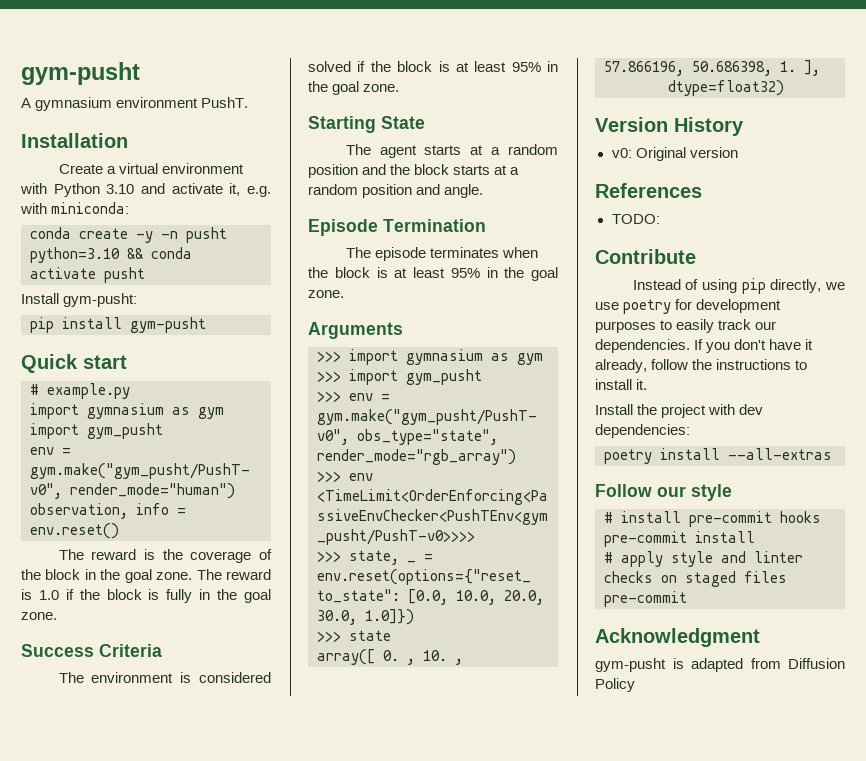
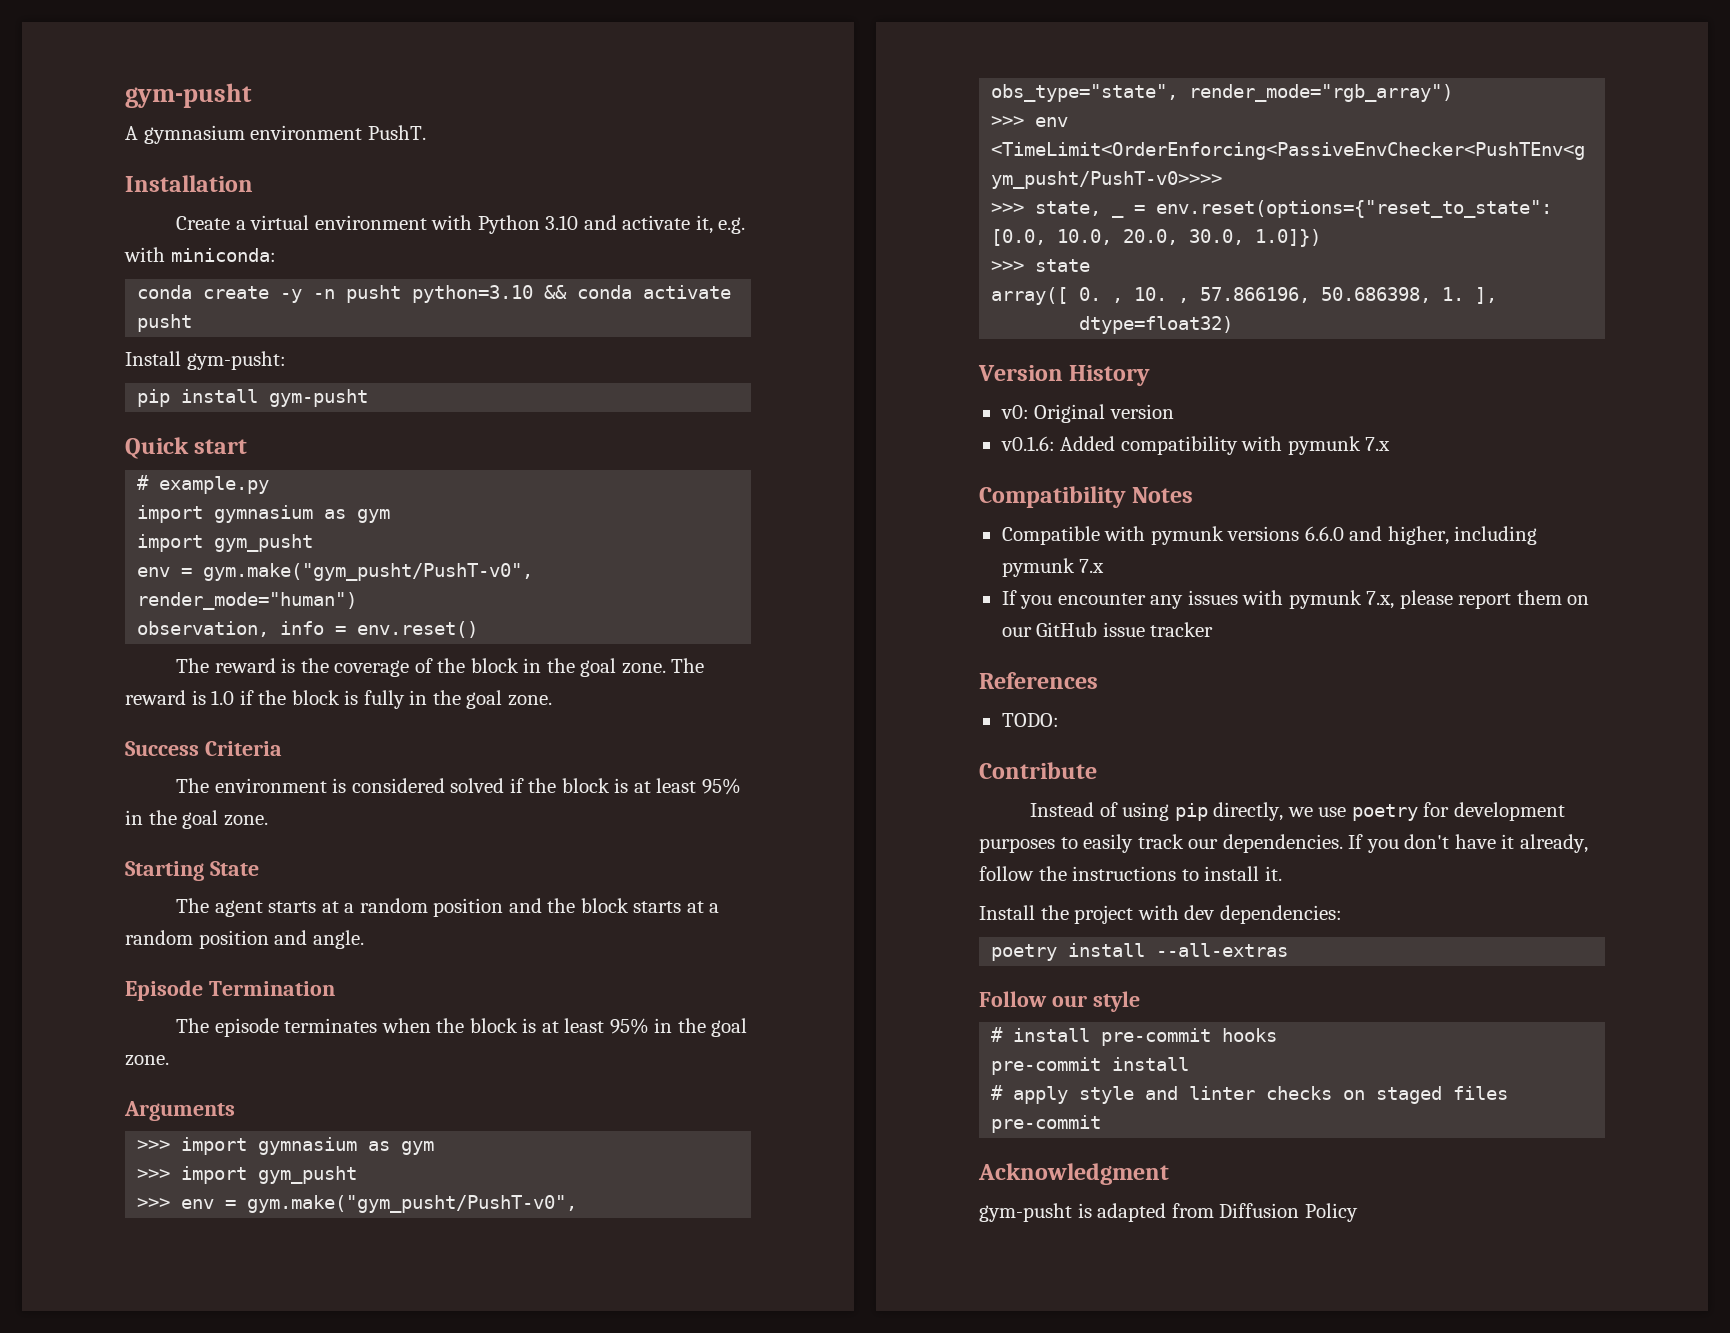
(738, 152) none -> [1000,436,1391,455] [979,486,1194,508] [1001,526,1538,545] [1001,558,1105,577] [1001,590,1590,609] [1001,622,1214,637] // v0.1.6: Added compatibility with pymunk 7.x // Compatibility Notes // Compatible with pymunk versions 6.6.0 and higher, including pymunk 7.x // If you encounter any issues with pymunk 7.x, please report them on our GitHub issue tracker

